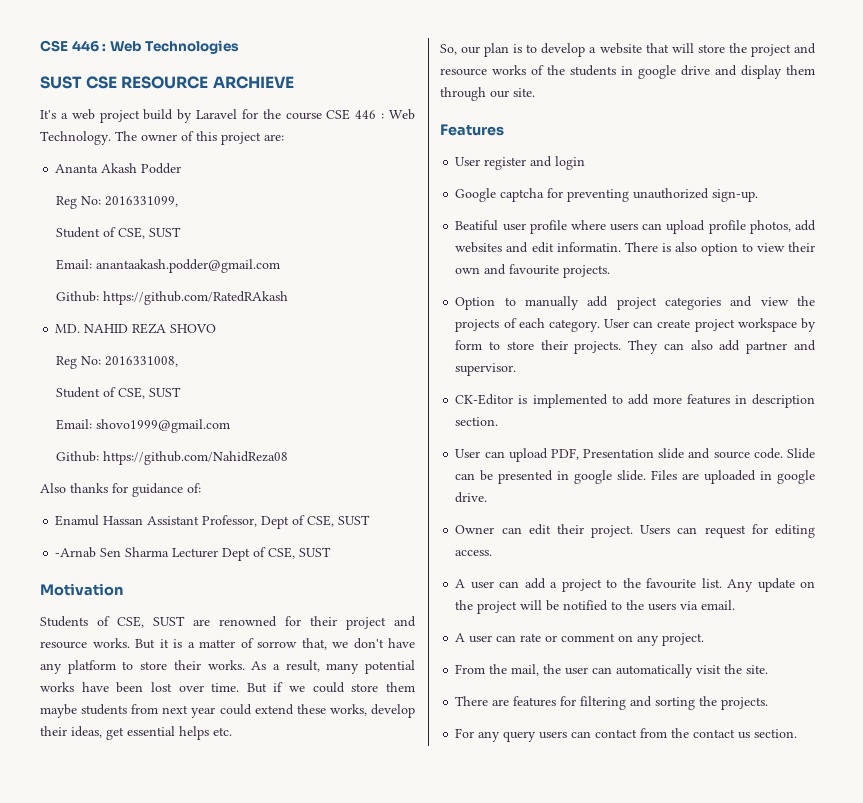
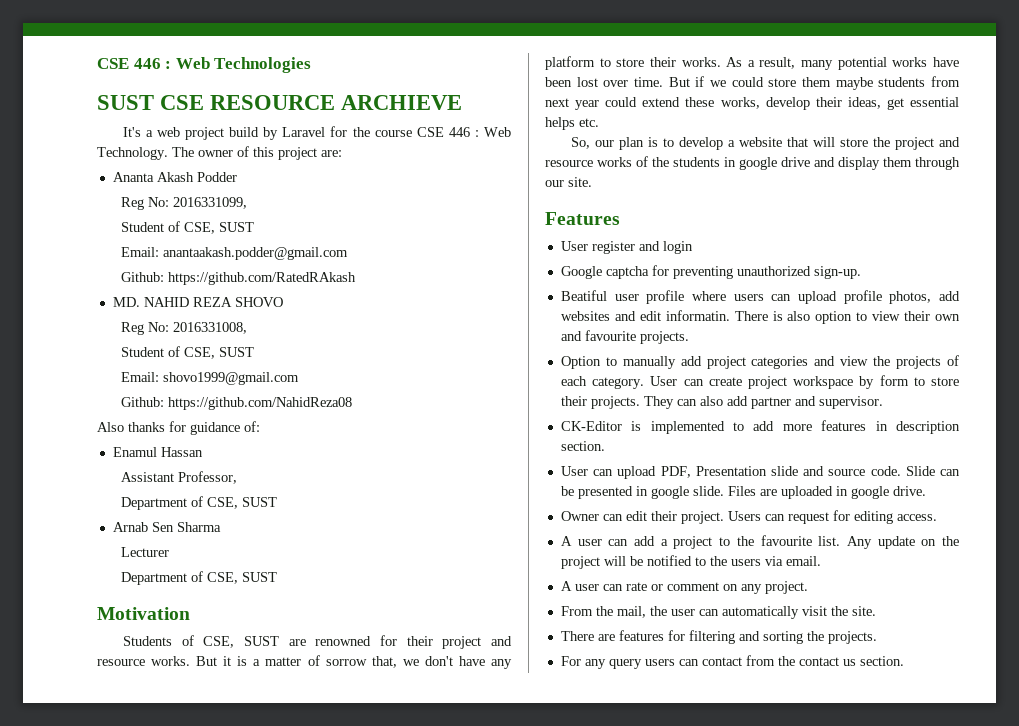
(144, 520) none -> (203, 452) //
[261,515,371,529] [55,547,97,558] Dept of CSE, SUST // -Arnab -> [121,496,278,510] [112,522,148,532] // Department of CSE, SUST // Arnab
(170, 552) none -> (221, 527) //
[222,548,251,561] Dept -> [121,572,188,585] // Department

